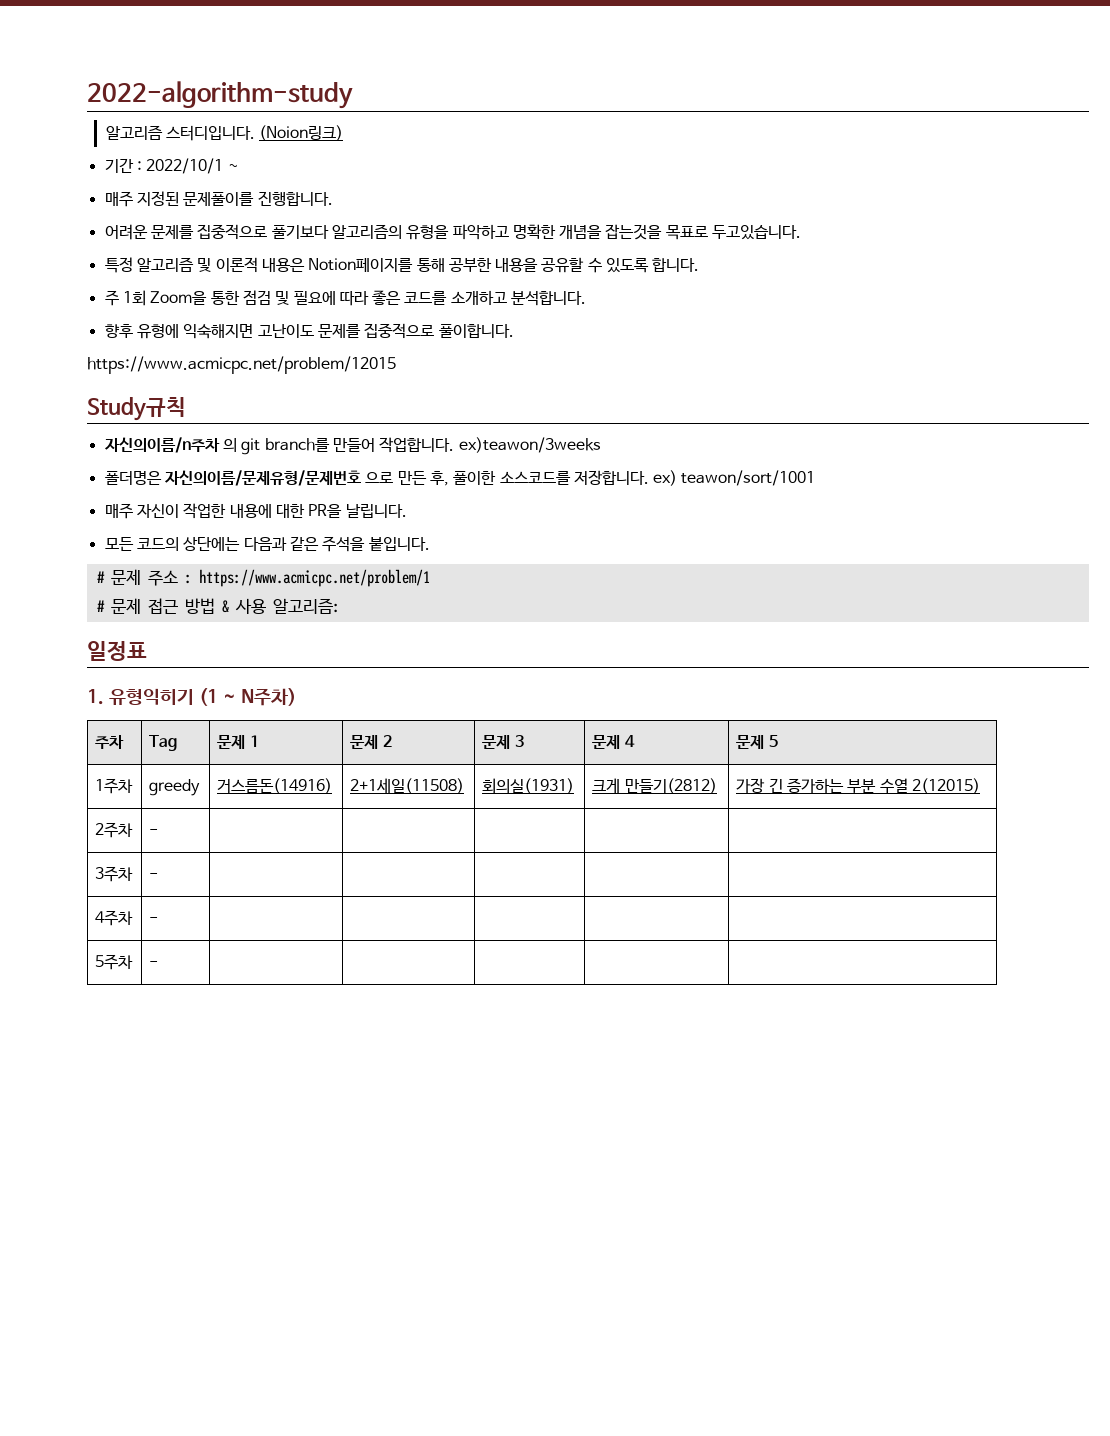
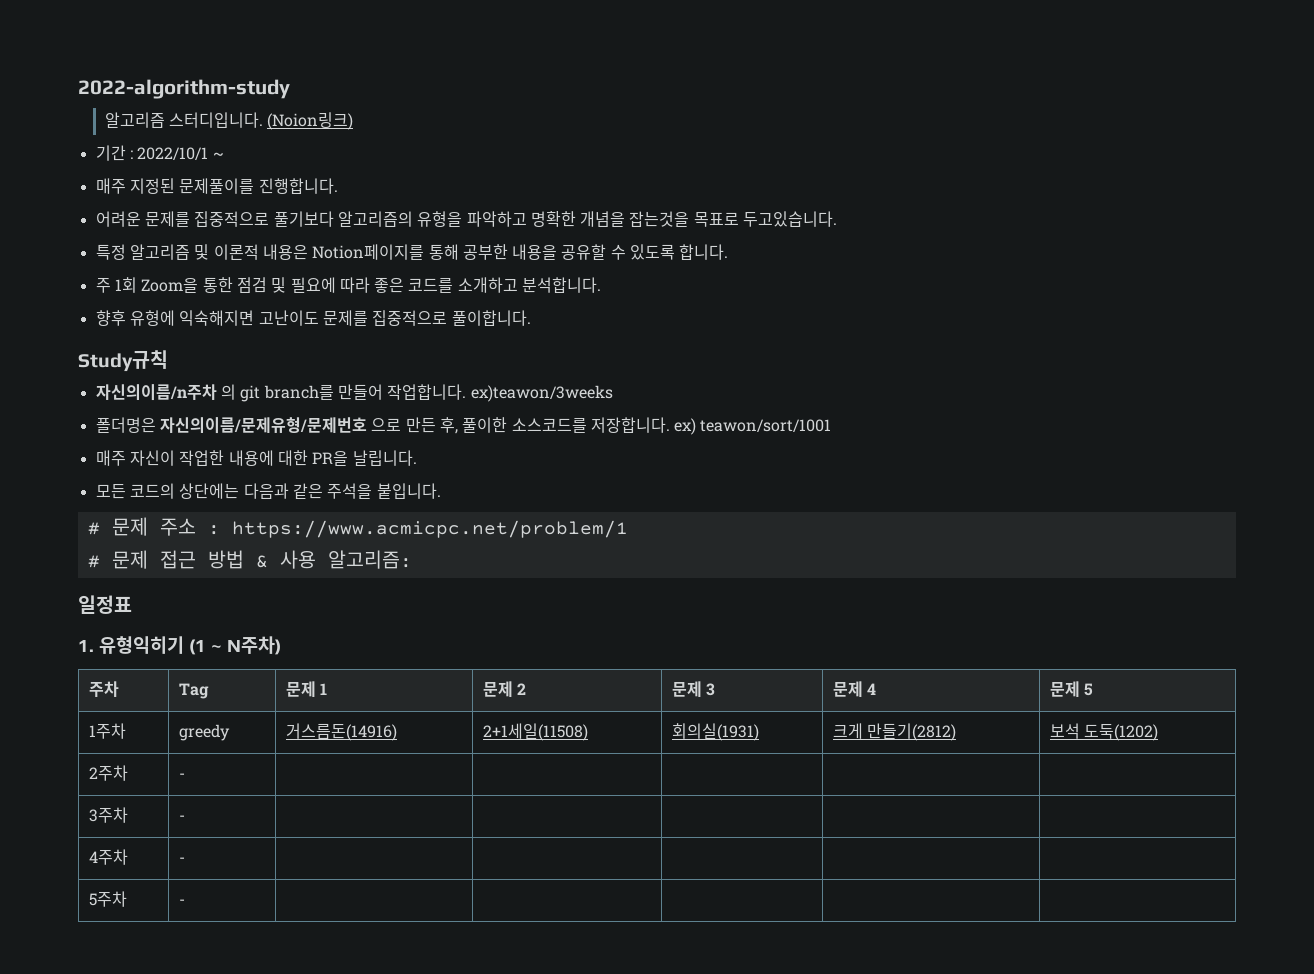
[87,356,396,374] // https://www.acmicpc.net/problem/12015 -> (531, 318) none
[736,778,981,794] 가장 긴 증가하는 부분 수열 2(12015) -> [1049,723,1158,741] 보석 도둑(1202)

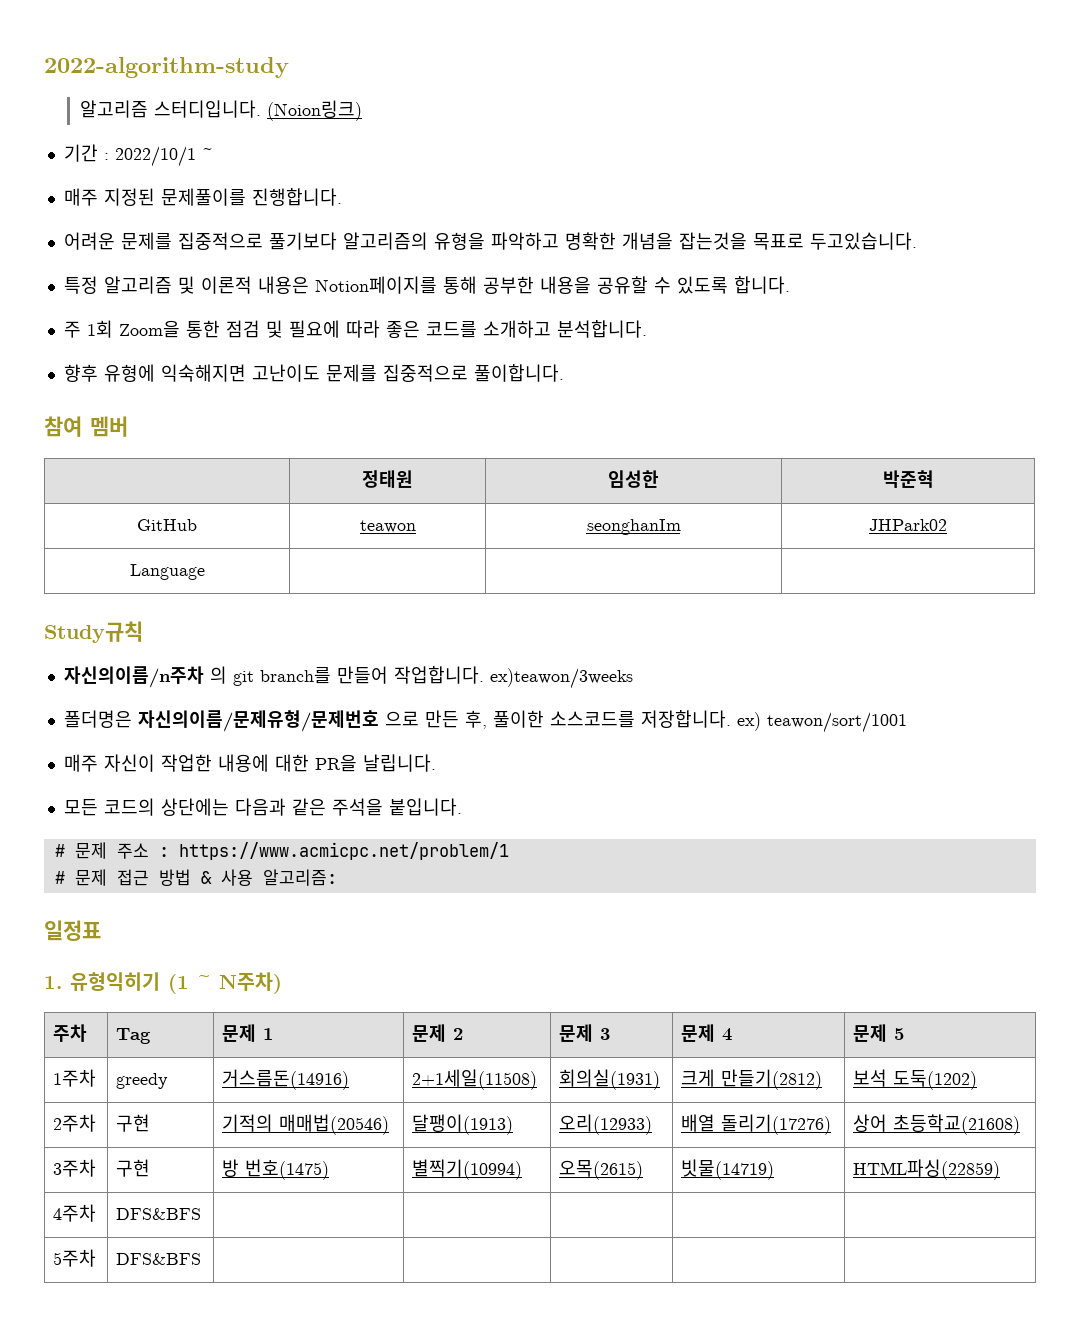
(531, 318) none -> [44,416,128,437] [362,470,413,488] [608,470,659,488] [882,470,934,488] [137,519,197,531] [359,520,416,533] [586,519,681,535] [869,519,947,531] [129,564,205,580] // 참여 멤버 // | 정태원 | 임성한 | 박준혁 // GitHub | teawon | seonghanIm | JHPark02 // Language | | |
[178,773,185,779] [88,807,128,823] [178,815,185,821] - | | | | | // 3주차 | - | | | | | -> [115,1114,150,1132] [221,1114,389,1135] [411,1114,513,1135] [558,1114,652,1135] [680,1114,831,1135] [852,1114,1020,1135] [52,1159,96,1177] [115,1159,150,1177] [221,1159,329,1180] [411,1159,522,1180] [558,1160,643,1180] [680,1159,774,1180] [852,1159,1000,1180] 구현 | 기적의 매매법(20546) | 달팽이(1913) | 오리(12933) | 배열 돌리기(17276) | 상어 초등학교(21608) // 3주차 | 구현 | 방 번호(1475) | 별찍기(10994) | 오목(2615) | 빗물(14719) | HTML파싱(22859)
[178,857,185,863] - -> [115,1208,201,1220] DFS&BFS
[178,899,185,905] - -> [115,1253,201,1265] DFS&BFS

